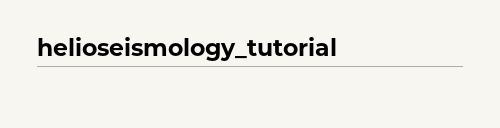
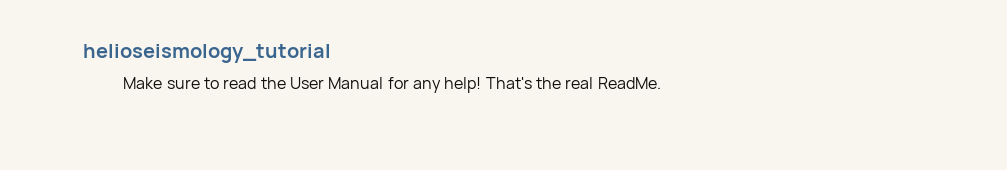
(337, 49) none -> [123,77,661,93] // Make sure to read the User Manual for any help! That's the real ReadMe.

